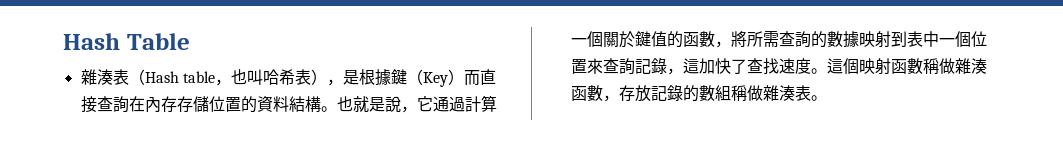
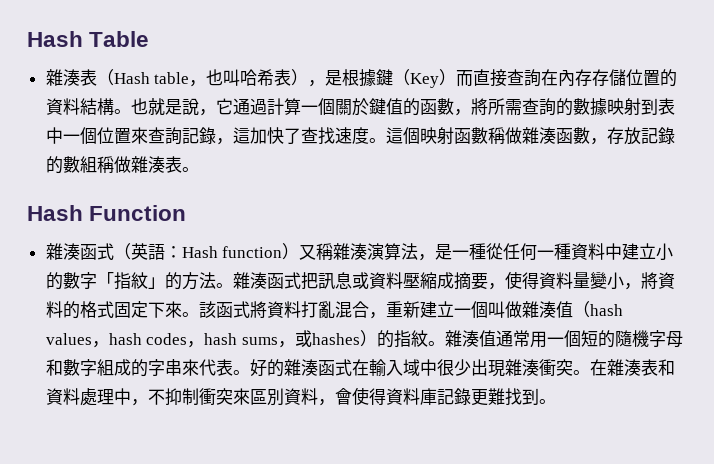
(827, 98) none -> [27,205,187,221] [45,243,674,261] [45,271,675,290] [45,301,623,319] [45,330,683,348] [45,359,675,377] [45,387,556,406] // Hash Function // 雜湊函式（英語：Hash function）又稱雜湊演算法，是一種從任何一種資料中建立小的數字「指紋」的方法。雜湊函式把訊息或資料壓縮成摘要，使得資料量變小，將資料的格式固定下來。該函式將資料打亂混合，重新建立一個叫做雜湊值（hash values，hash codes，hash sums，或hashes）的指紋。雜湊值通常用一個短的隨機字母和數字組成的字串來代表。好的雜湊函式在輸入域中很少出現雜湊衝突。在雜湊表和資料處理中，不抑制衝突來區別資料，會使得資料庫記錄更難找到。

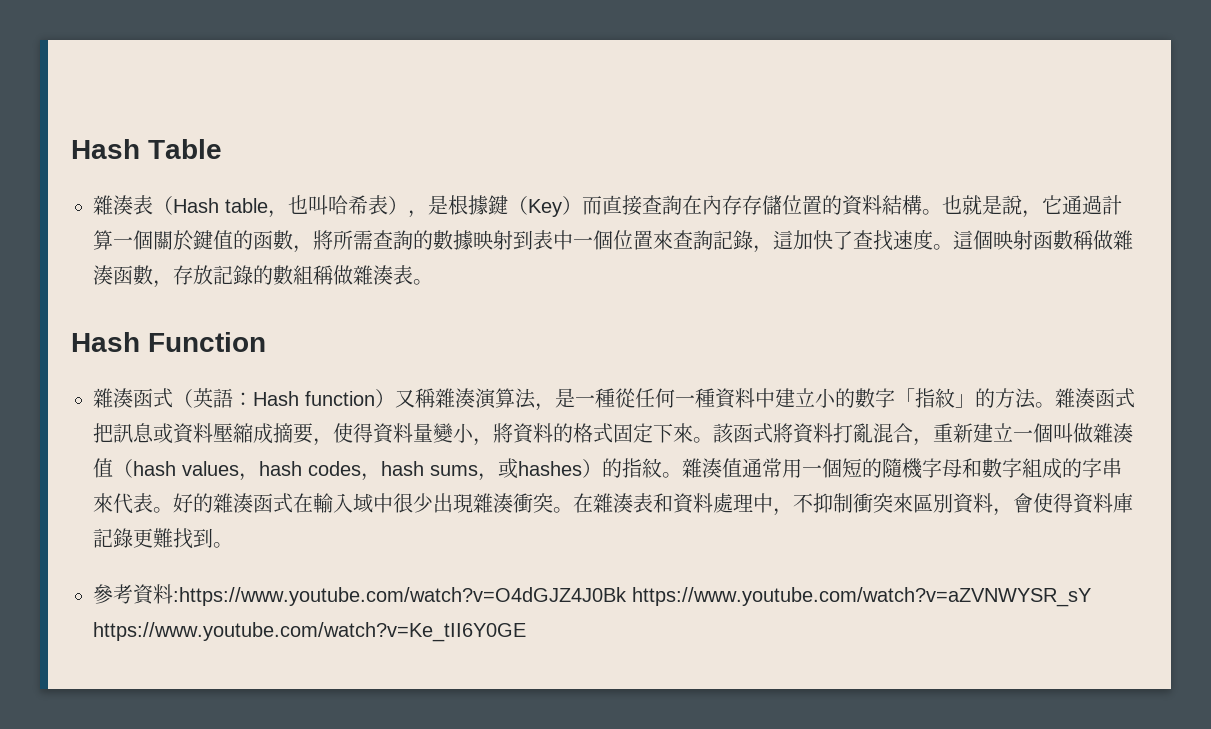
(556, 401) none -> [93,584,1091,607] [93,622,526,642] // 參考資料:https://www.youtube.com/watch?v=O4dGJZ4J0Bk https://www.youtube.com/watch?v=aZVNWYSR_sY https://www.youtube.com/watch?v=Ke_tII6Y0GE

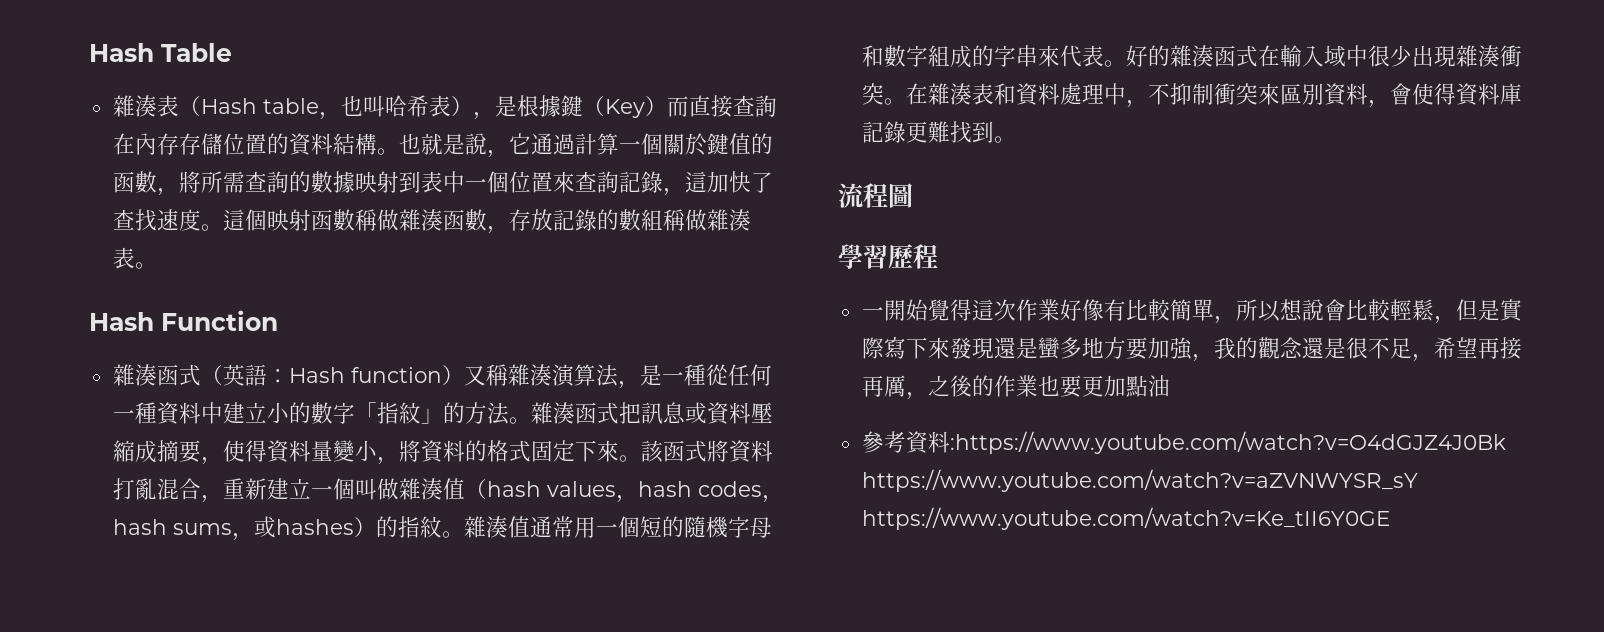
(233, 545) none -> [838,183,913,208] [837,244,938,269] [861,299,1523,324] [861,337,1522,362] [861,375,1170,400] // 流程圖 // 學習歷程 // 一開始覺得這次作業好像有比較簡單，所以想說會比較輕鬆，但是實際寫下來發現還是蠻多地方要加強，我的觀念還是很不足，希望再接再厲，之後的作業也要更加點油

